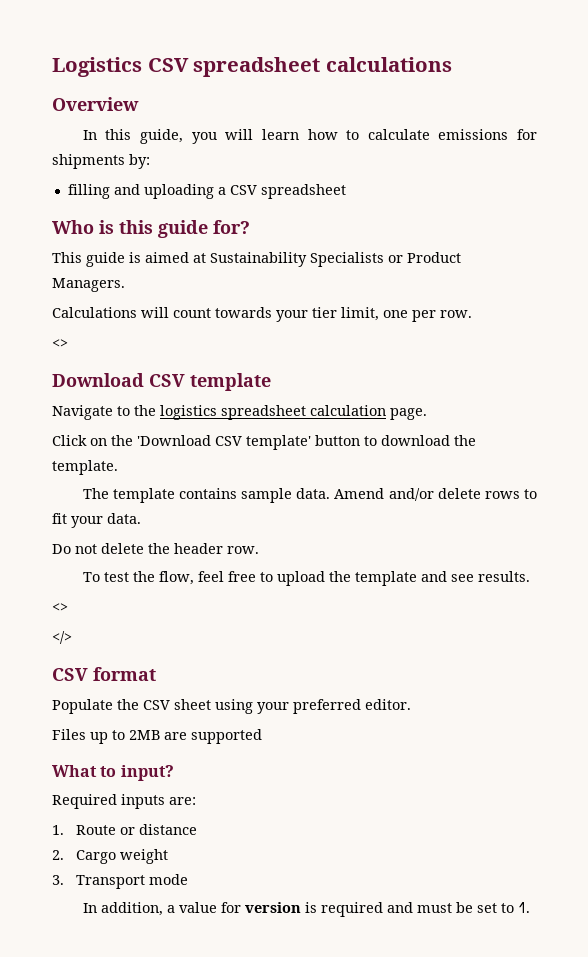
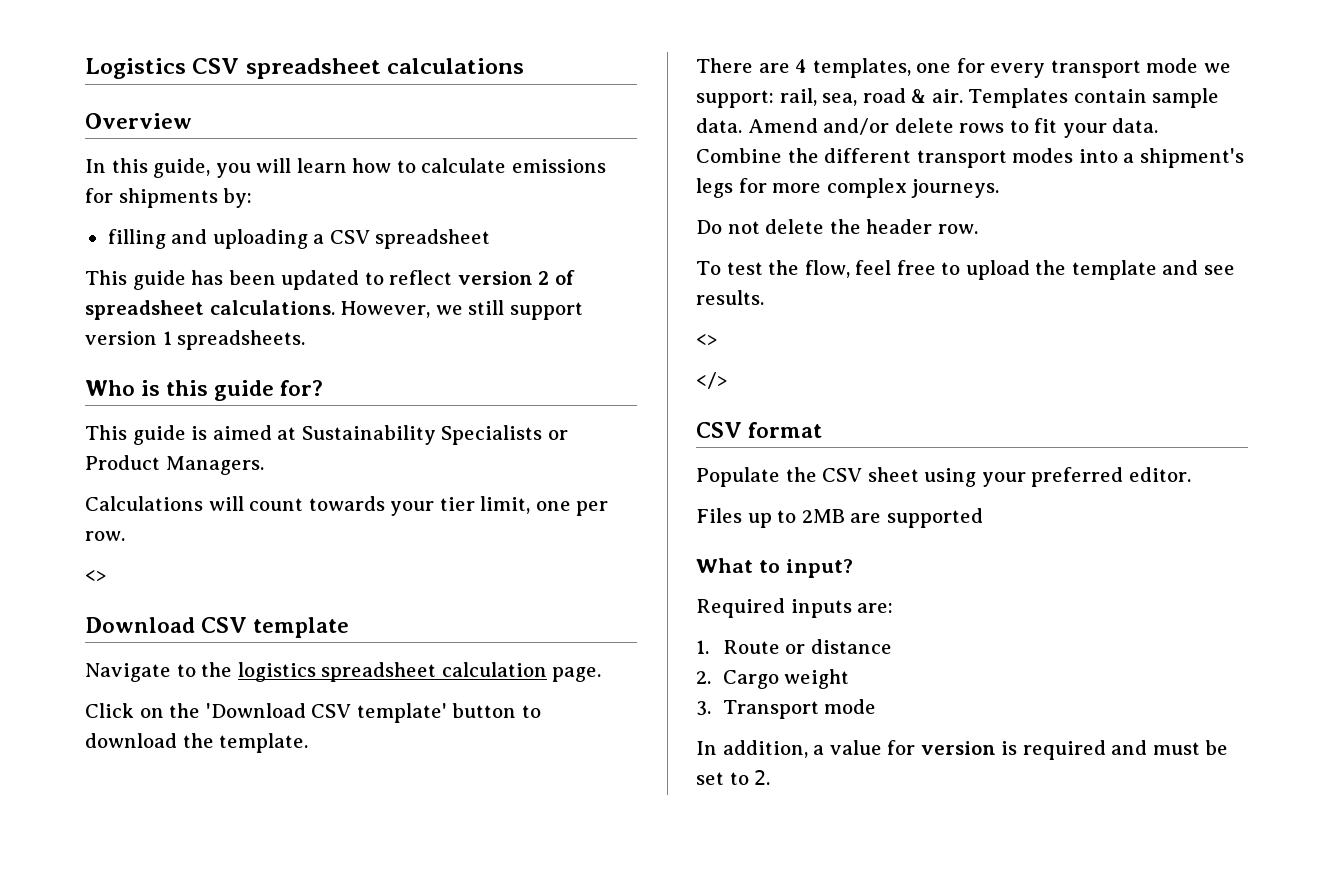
(346, 191) none -> [85,270,575,290] [85,300,583,320] [85,330,306,350] // This guide has been updated to reflect version 2 of spreadsheet calculations. However, we still support version 1 spreadsheets.
[82,488,238,503] The template contains -> [696,58,1231,78] [696,88,1147,108] There are 4 templates, one for every transport mode we support: rail, sea, road & air. Templates contain
(141, 518) none -> [696,148,1244,168] [696,178,1000,198] Combine the different transport modes into a shipment's legs for more complex journeys.
[517,902,530,913] 1. -> [754,770,771,785] 2.

